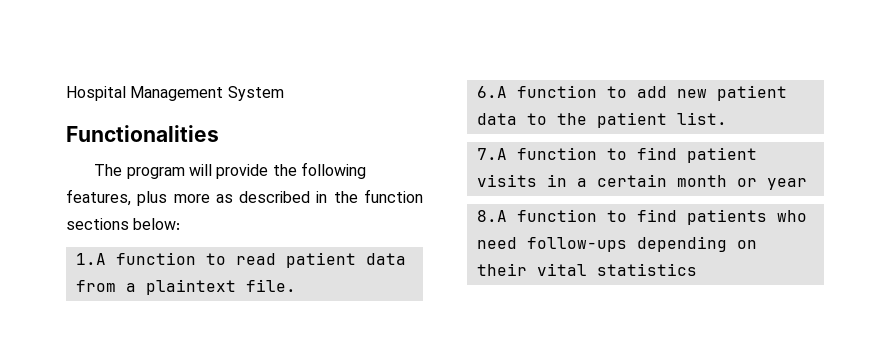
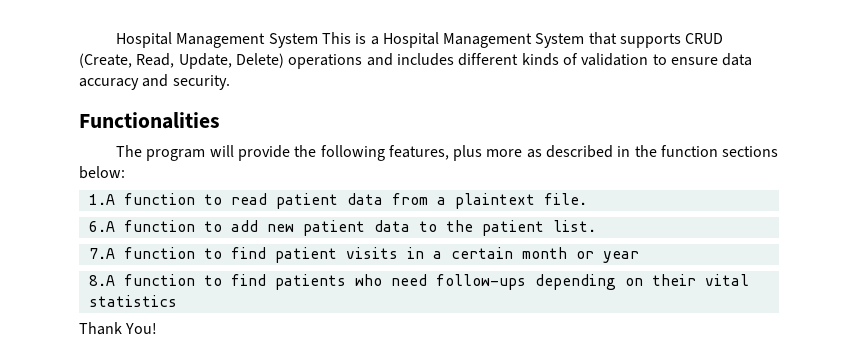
[66,86,284,101] Hospital Management System -> [115,32,724,48] [79,53,753,69] [79,74,230,90] Hospital Management System This is a Hospital Management System that supports CRUD (Create, Read, Update, Delete) operations and includes different kinds of validation to ensure data accuracy and security.
(697, 269) none -> [79,322,158,335] // Thank You!

